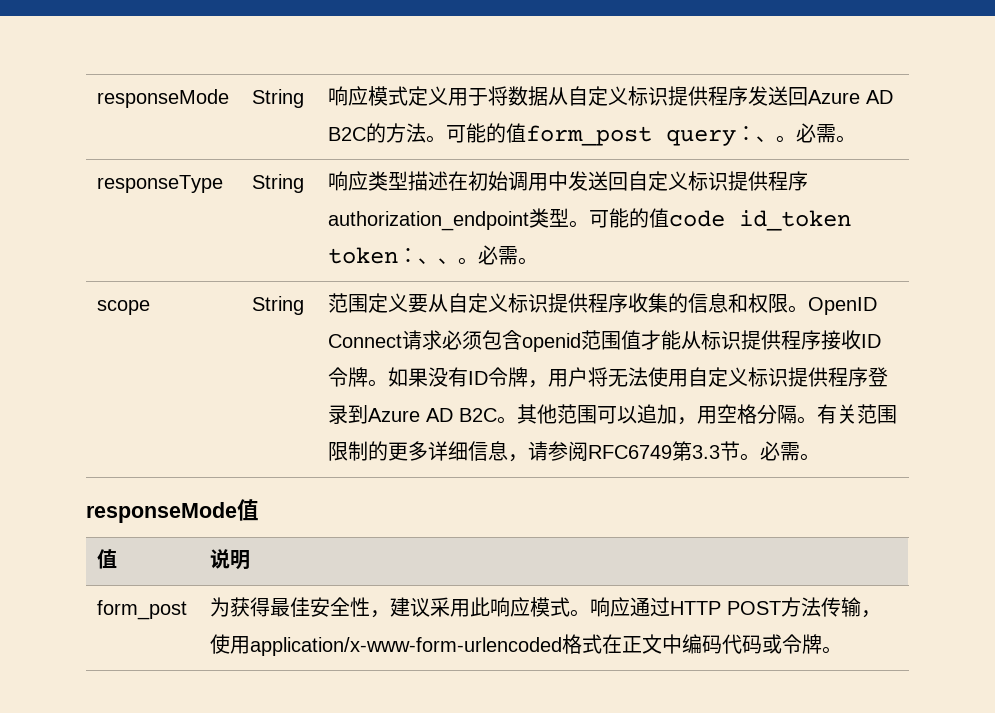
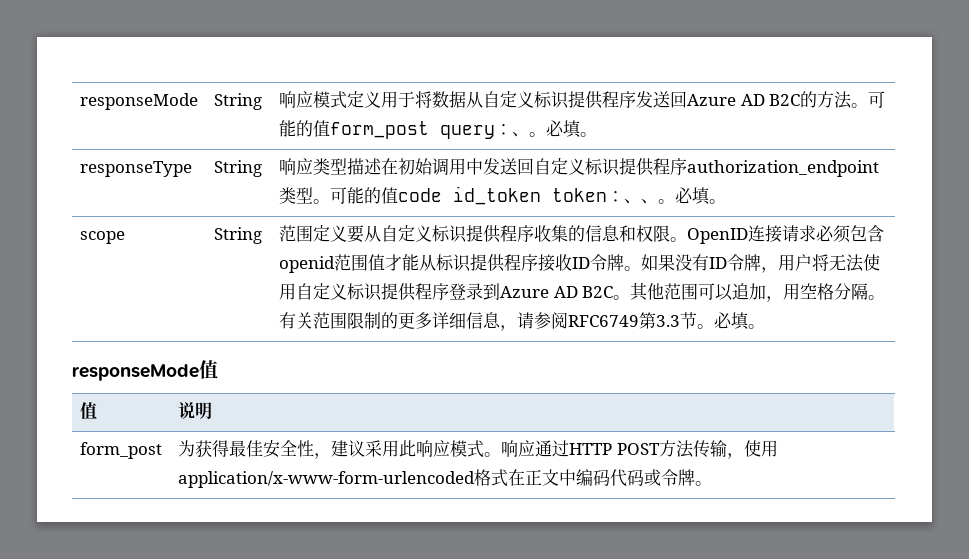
[816,124,837,143] 需 -> [562,120,582,138] 填
[498,246,519,265] 需 -> [691,187,711,205] 填
[328,334,403,348] Connect -> [747,225,782,243] 连接
[780,442,801,461] 需 -> [730,312,750,330] 填

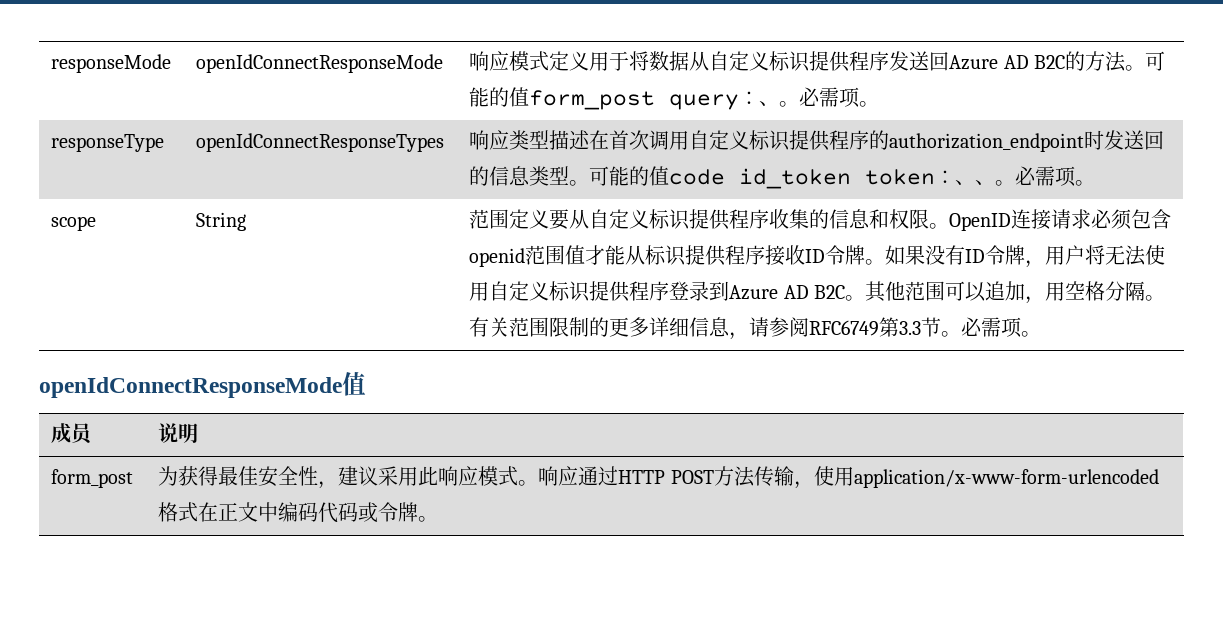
[213,93,262,110] String -> [196,54,444,73] openIdConnectResponseMode
[562,120,582,138] 填 -> [819,87,861,108] 需项
[213,160,262,177] String -> [196,133,445,152] openIdConnectResponseTypes
[397,158,879,177] 初始调用中发送回自定义标识提供程序authorization_endpoint -> [609,130,1165,152] [469,166,531,186] 首次调用自定义标识提供程序的authorization_endpoint时发送回的信息
[691,187,711,205] 填 -> [1035,166,1077,187] 需项
[730,312,765,330] [72,364,199,381] 填。 // responseMode -> [981,317,1042,338] [39,377,342,398] 需项。 // openIdConnectResponseMode
[79,402,97,420] 值 -> [51,423,95,445] 成员

